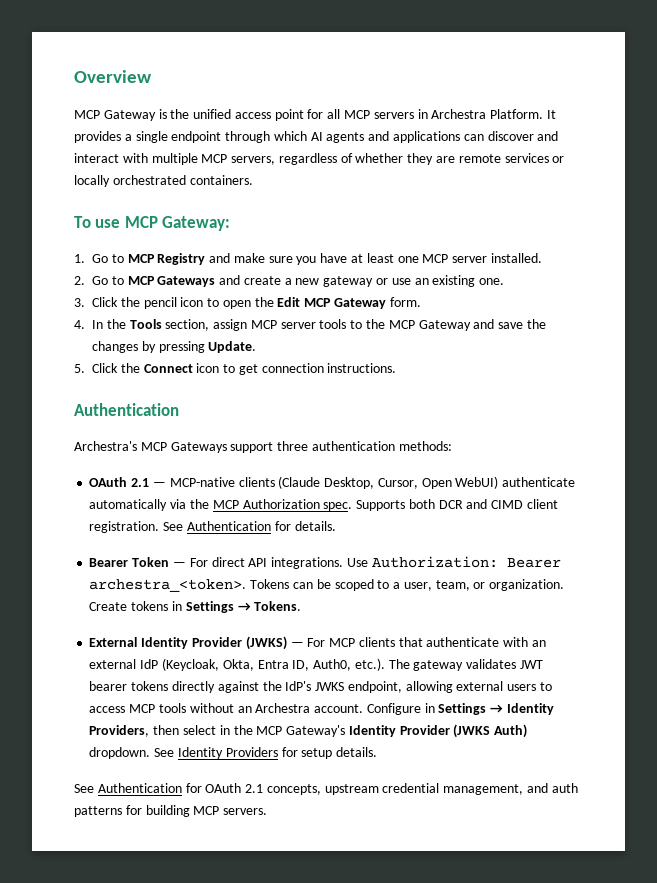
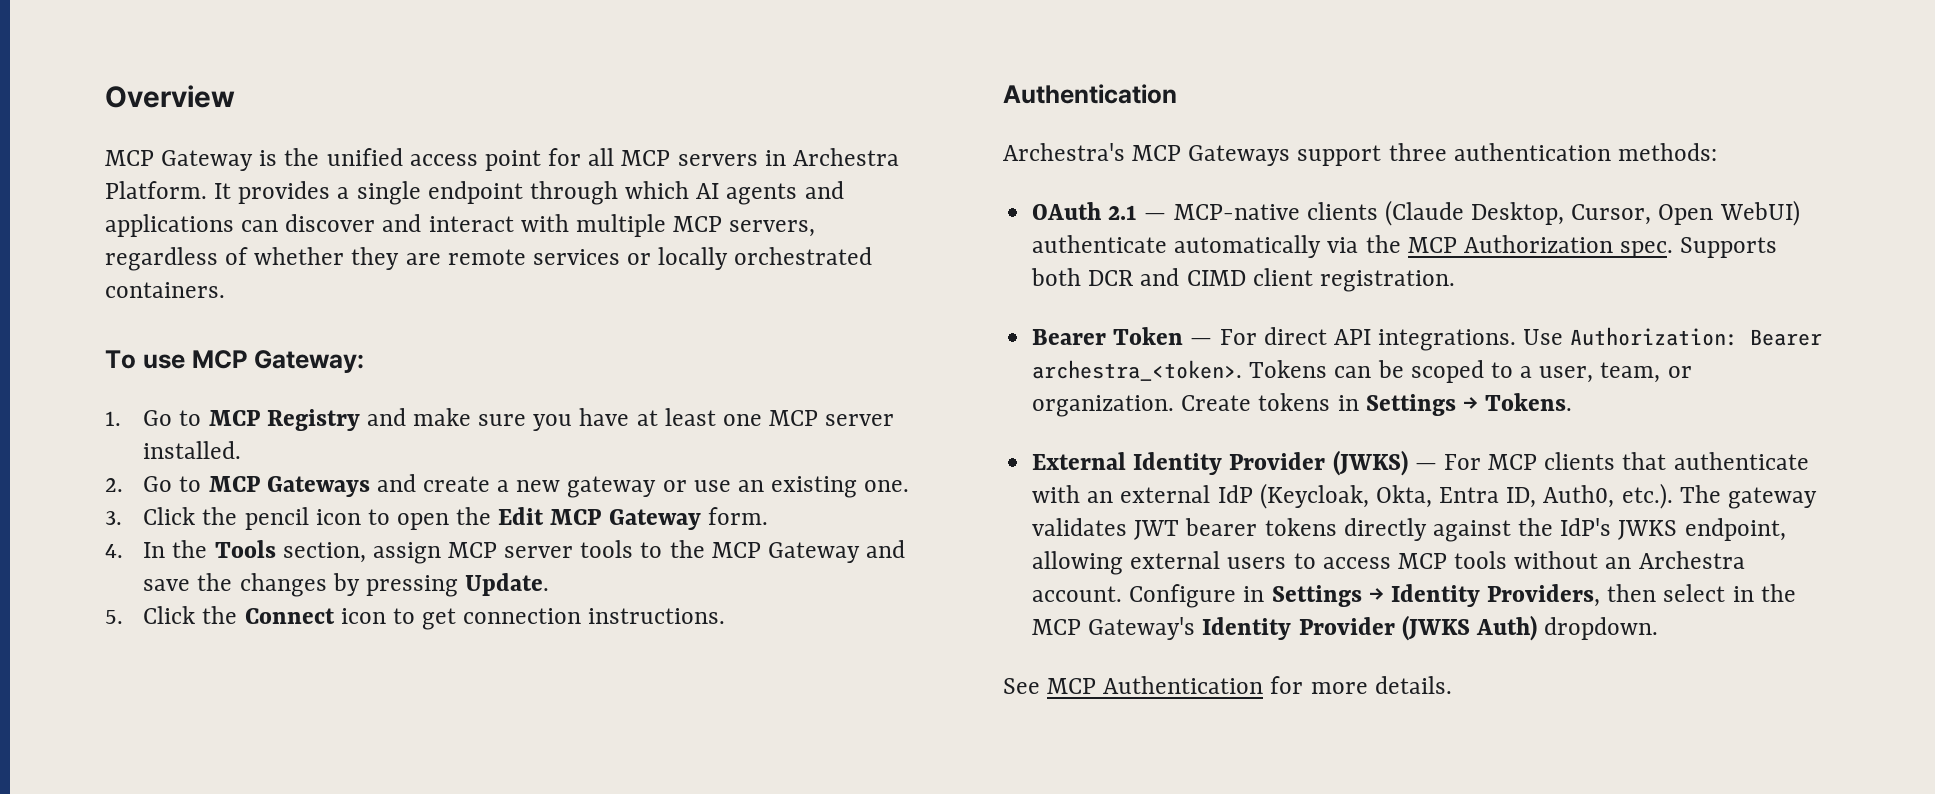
[163,521,336,531] See Authentication for details. -> (1455, 281) none
[154,747,378,759] [74,783,578,795] [74,805,268,817] See Identity Providers for setup details. // See Authentication for OAuth 2.1 concepts, upstream credential management, and auth patterns for building MCP servers. -> [1003,676,1452,694] // See MCP Authentication for more details.

